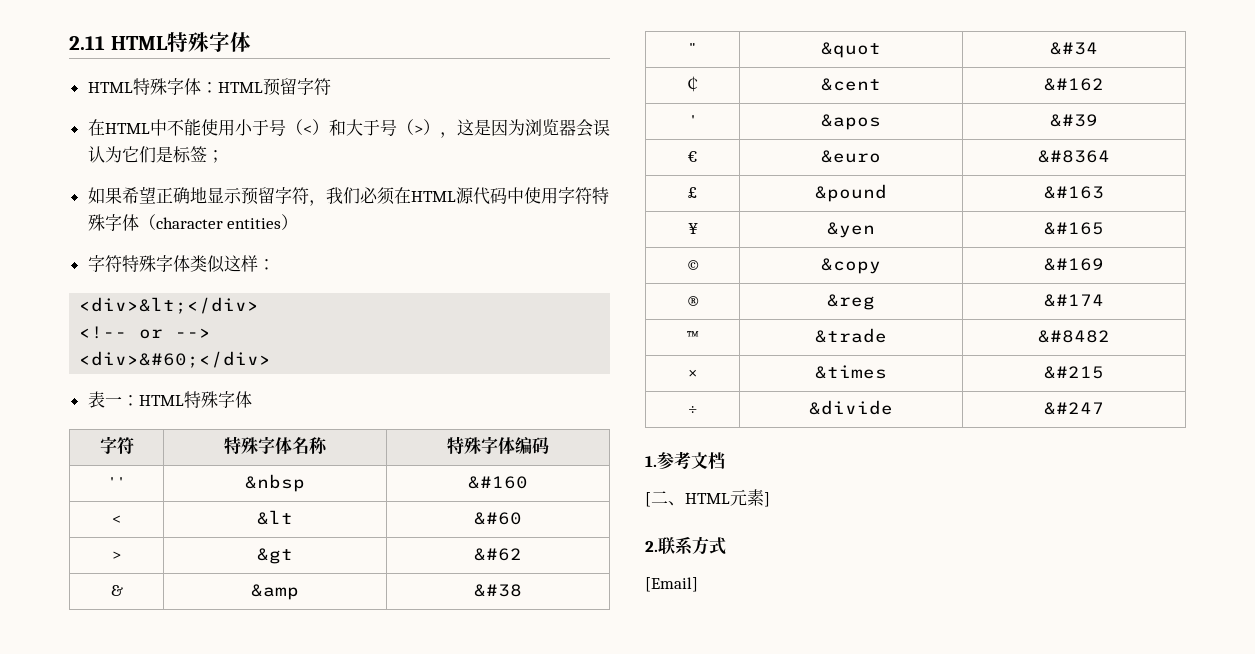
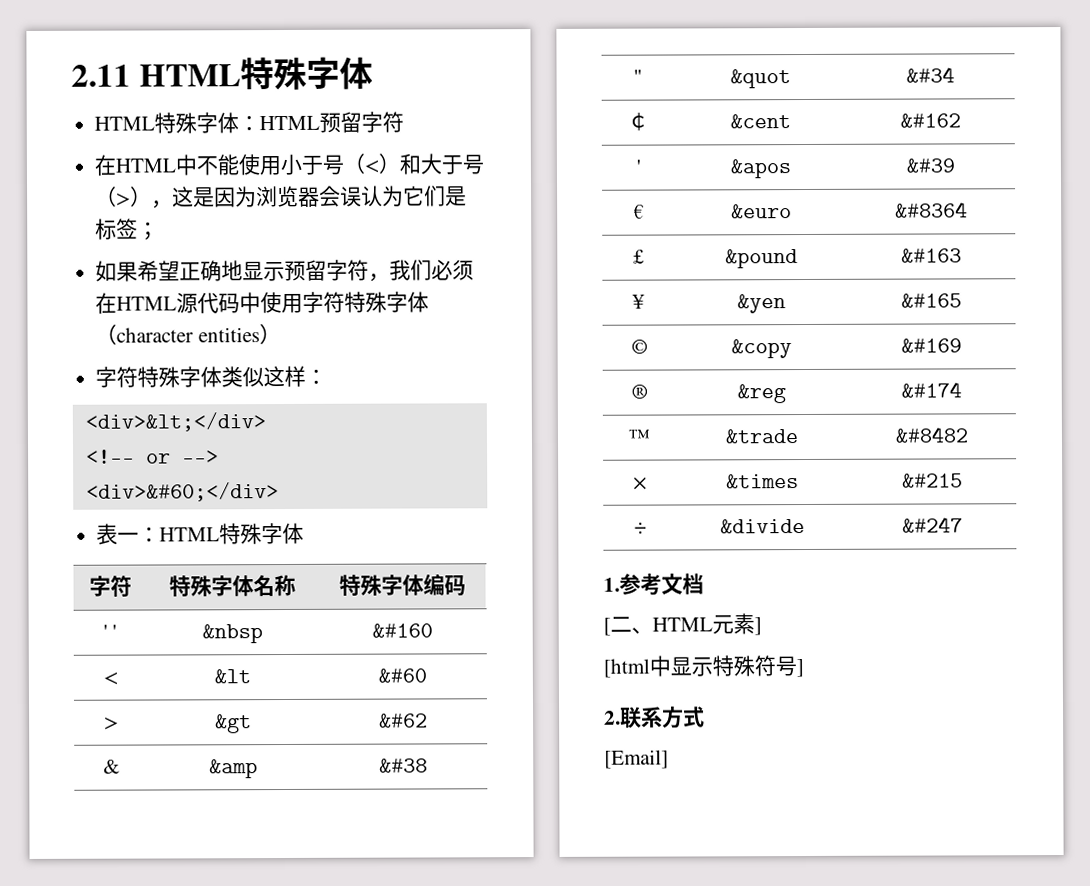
(770, 499) none -> [603,655,804,678] // [html中显示特殊符号]

